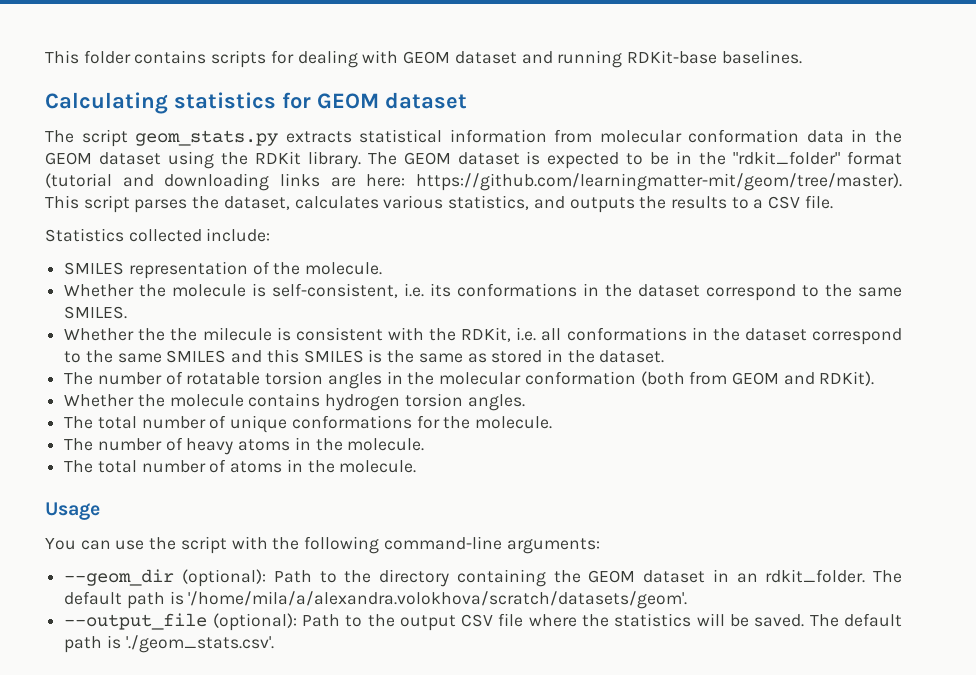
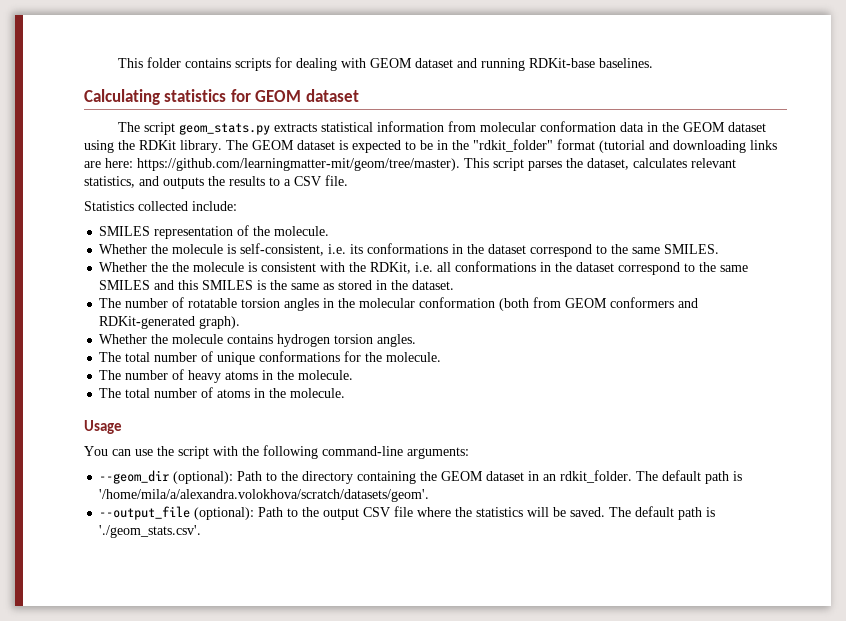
[383,195,444,209] various -> [691,158,736,168] relevant
[202,327,272,341] milecule -> [193,262,245,272] molecule
[783,371,875,386] and RDKit). -> [610,297,699,308] [99,316,241,329] conformers and RDKit-generated graph).

